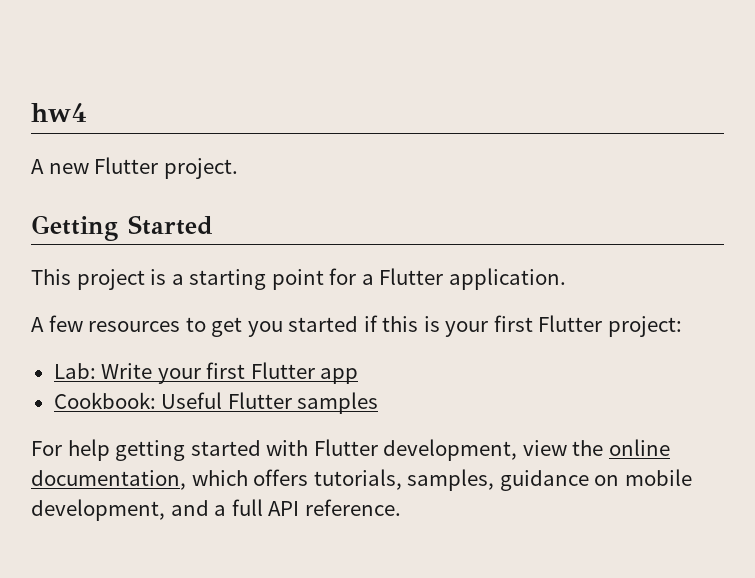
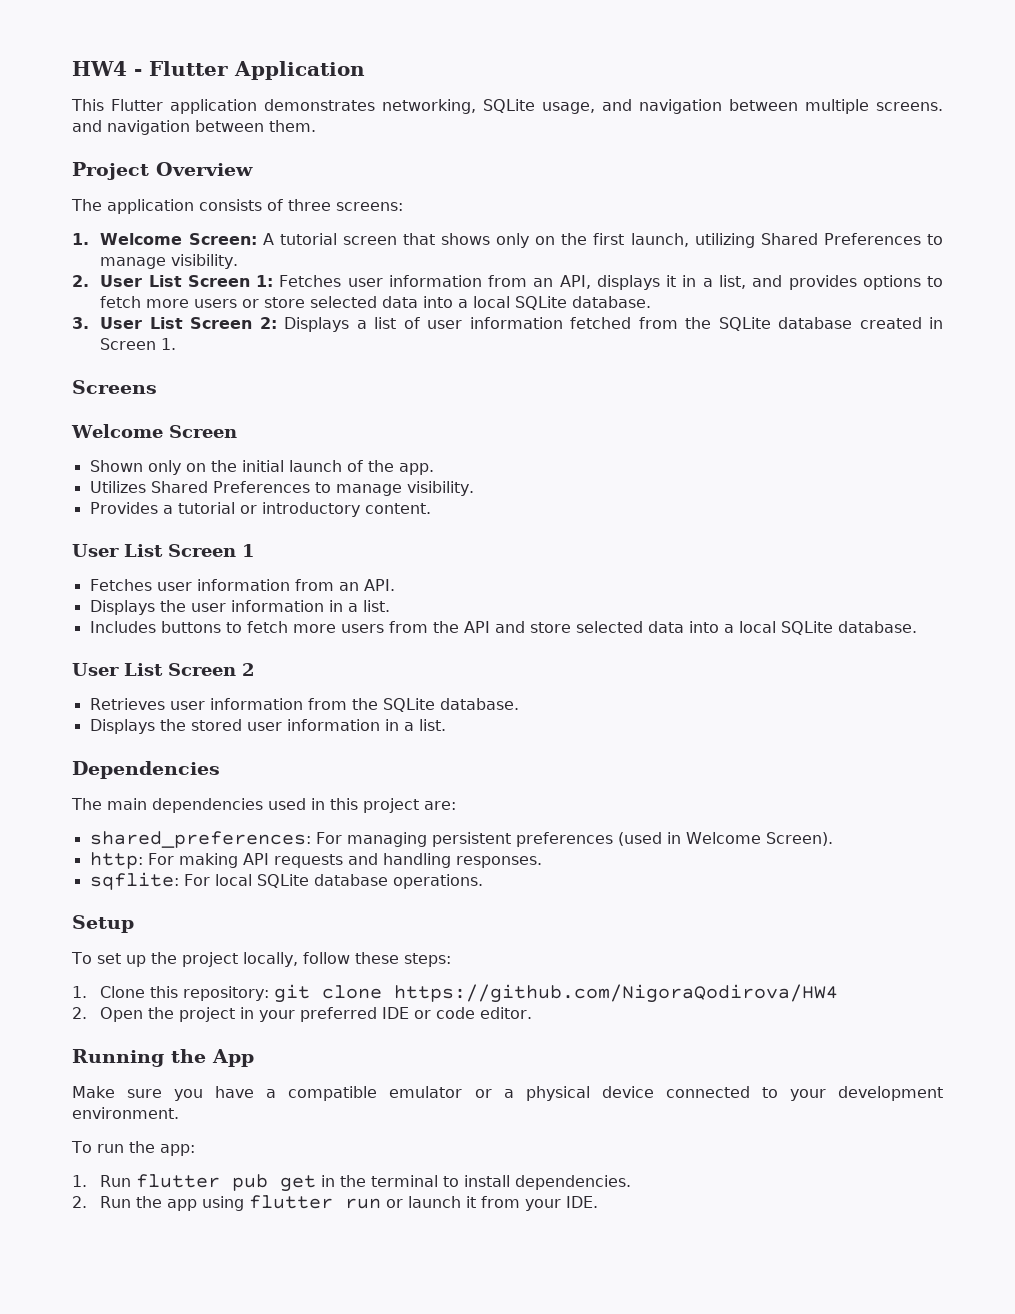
[31,103,87,122] [31,157,238,179] [31,215,213,241] [31,268,566,290] [31,315,682,337] [53,362,359,384] [53,392,379,414] [31,439,670,461] [31,469,692,491] [31,499,401,521] hw4 // A new Flutter project. // Getting Started // This project is a starting point for a Flutter application. // A few resources to get you started if this is your first Flutter project: // Lab: Write your first Flutter app // Cookbook: Useful Flutter samples // For help getting started with Flutter development, view the online documentation, which offers tutorials, samples, guidance on mobile development, and a full API reference. -> [72,61,365,80] [71,99,943,114] [72,120,316,135] [72,162,253,180] [71,199,403,214] [72,233,943,248] [100,254,239,269] [72,275,943,290] [100,296,652,310] [72,317,944,332] [100,338,177,350] [72,380,157,394] [71,424,237,438] [89,460,434,475] [89,481,474,496] [89,502,431,517] [72,544,255,557] [89,579,395,591] [89,600,390,615] [89,621,917,635] [72,663,255,676] [89,698,519,712] [89,719,446,734] [72,761,220,779] [71,798,456,813] [89,831,833,848] [89,852,542,869] [89,872,483,890] [72,915,134,933] [71,952,451,967] [72,984,839,1003] [72,1007,533,1022] [72,1049,254,1067] [72,1086,943,1101] [72,1107,179,1119] [71,1141,195,1156] [72,1174,632,1192] [72,1195,599,1211] HW4 - Flutter Application // This Flutter application demonstrates networking, SQLite usage, and navigation between multiple screens. and navigation between them. // Project Overview // The application consists of three screens: // 1. Welcome Screen: A tutorial screen that shows only on the first launch, utilizing Shared Preferences to manage visibility. // 2. User List Screen 1: Fetches user information from an API, displays it in a list, and provides options to fetch more users or store selected data into a local SQLite database. // 3. User List Screen 2: Displays a list of user information fetched from the SQLite database created in Screen 1. // Screens // Welcome Screen // Shown only on the initial launch of the app. // Utilizes Shared Preferences to manage visibility. // Provides a tutorial or introductory content. // User List Screen 1 // Fetches user information from an API. // Displays the user information in a list. // Includes buttons to fetch more users from the API and store selected data into a local SQLite database. // User List Screen 2 // Retrieves user information from the SQLite database. // Displays the stored user information in a list. // Dependencies // The main dependencies used in this project are: // shared_preferences: For managing persistent preferences (used in Welcome Screen). // http: For making API requests and handling responses. // sqflite: For local SQLite database operations. // Setup // To set up the project locally, follow these steps: // 1. Clone this repository: git clone https://github.com/NigoraQodirova/HW4 // 2. Open the project in your preferred IDE or code editor. // Running the App // Make sure you have a compatible emulator or a physical device connected to your development environment. // To run the app: // 1. Run flutter pub get in the terminal to install dependencies. // 2. Run the app using flutter run or launch it from your IDE.

